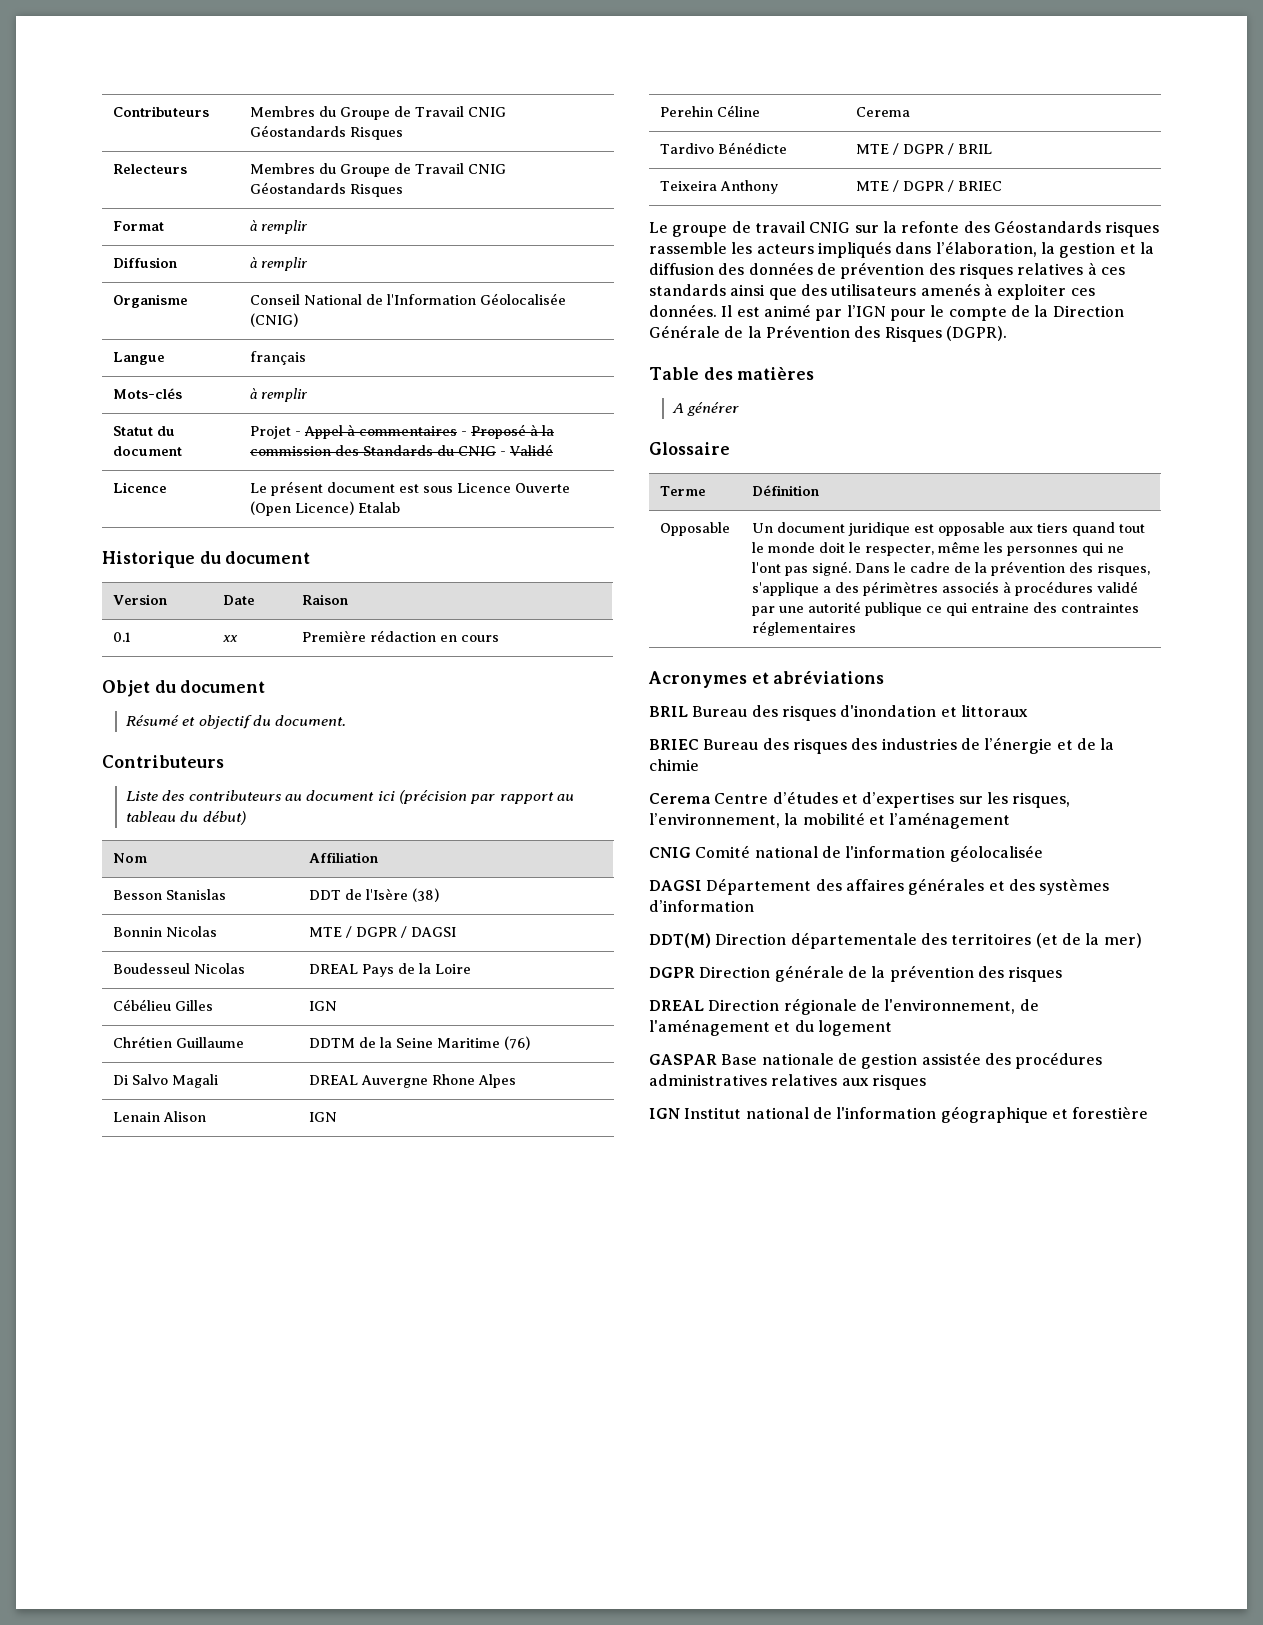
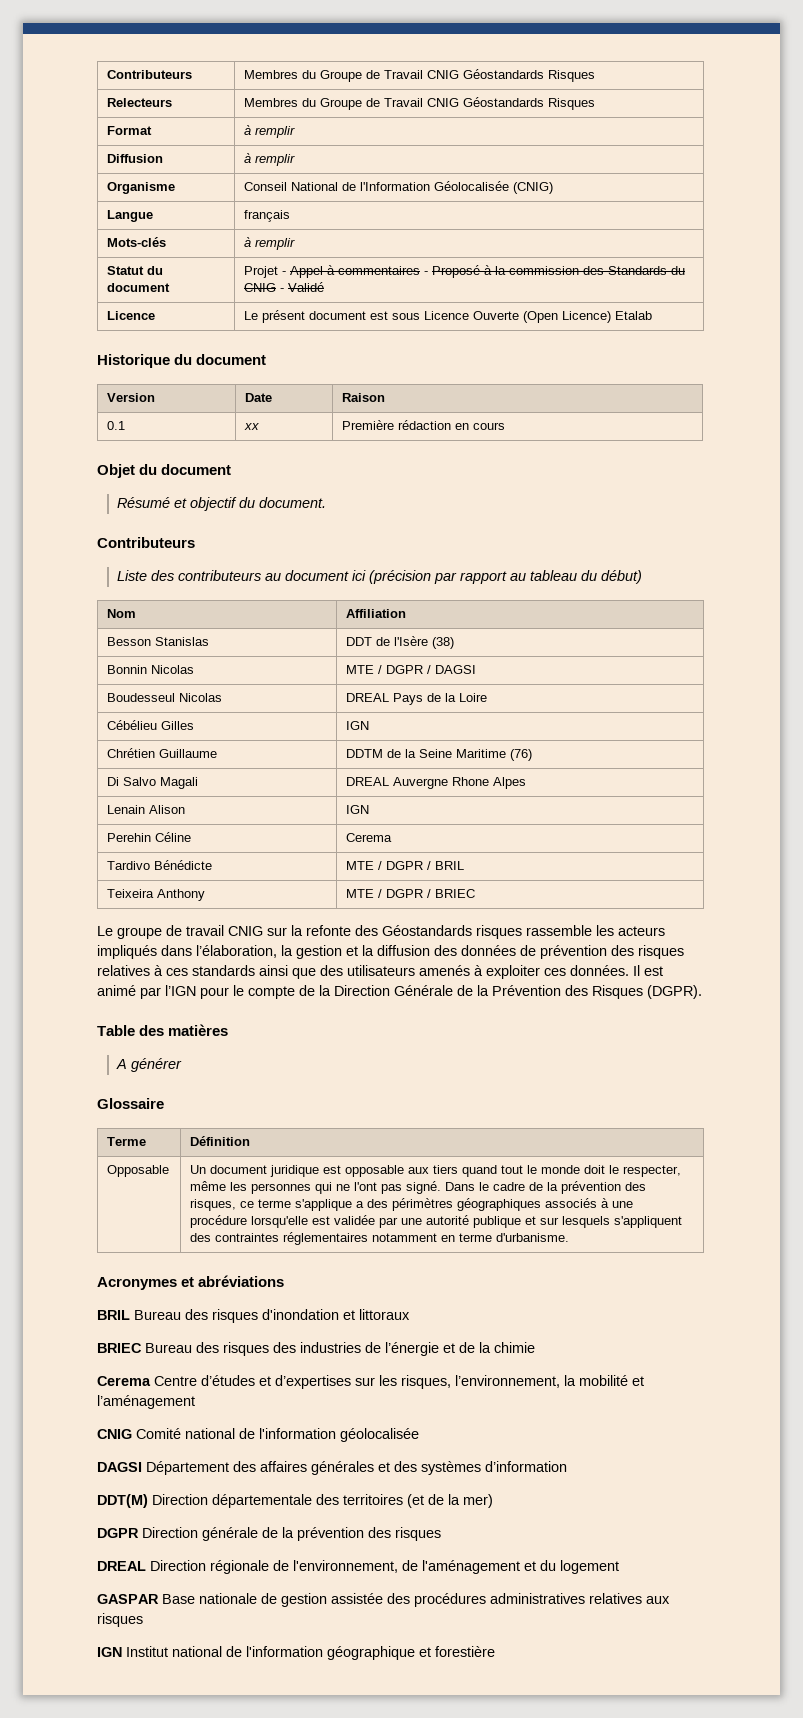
(1150, 569) none -> [240,1199,292,1208] ce terme
(938, 588) none -> [457,1198,542,1211] géographiques
[1014,581,1138,596] [751,601,1029,616] procédures validé par une autorité publique ce qui entraine -> [612,1201,634,1208] [190,1215,683,1228] une procédure lorsqu'elle est validée par une autorité publique et sur lesquels s'appliquent
(856, 628) none -> [372,1233,570,1242] notamment en terme d'urbanisme.

